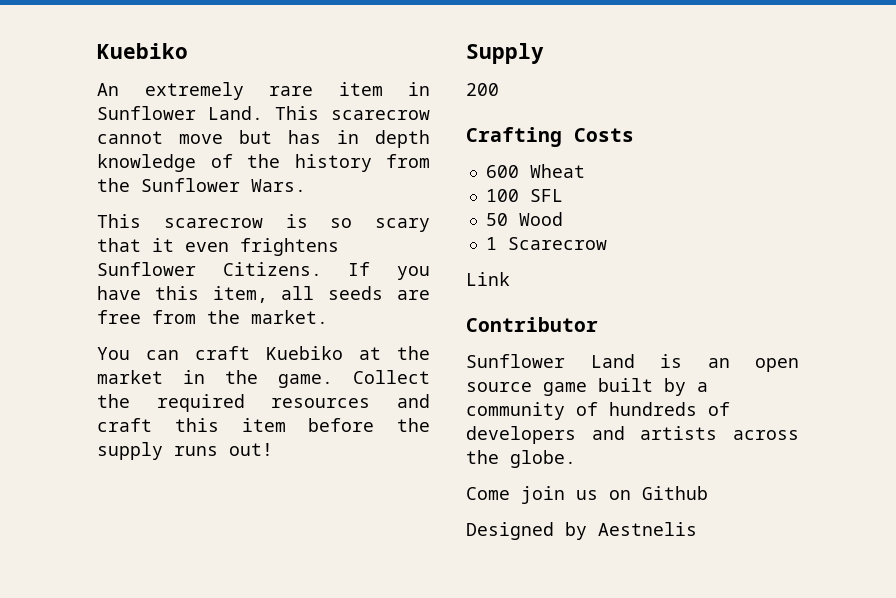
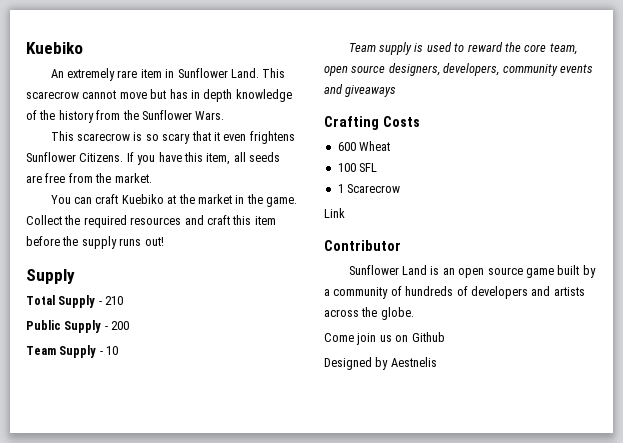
[466,83,499,96] 200 -> [26,295,124,308] [26,320,130,333] [26,345,119,358] [348,42,577,55] [324,63,593,76] [324,84,397,97] Total Supply - 210 // Public Supply - 200 // Team Supply - 10 // Team supply is used to reward the core team, open source designers, developers, community events and giveaways
[485,212,563,226] // 50 Wood -> (378, 167) none

